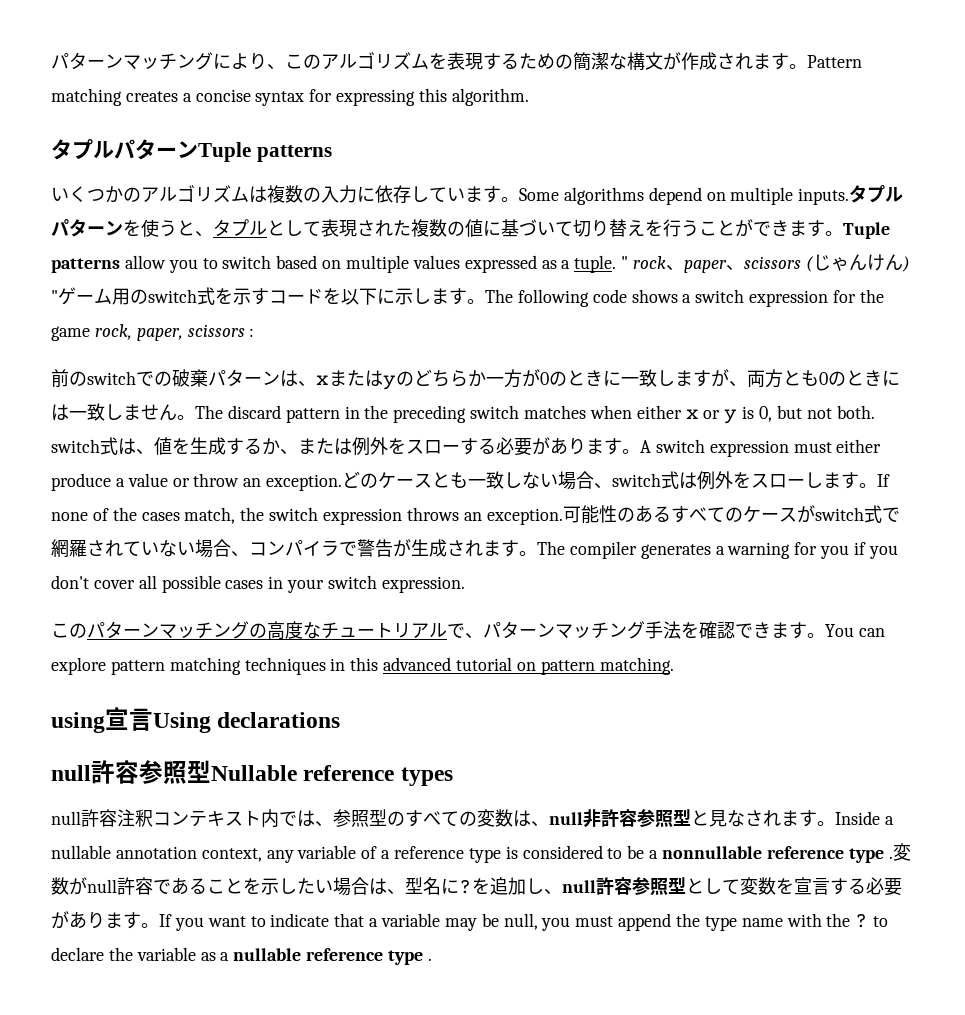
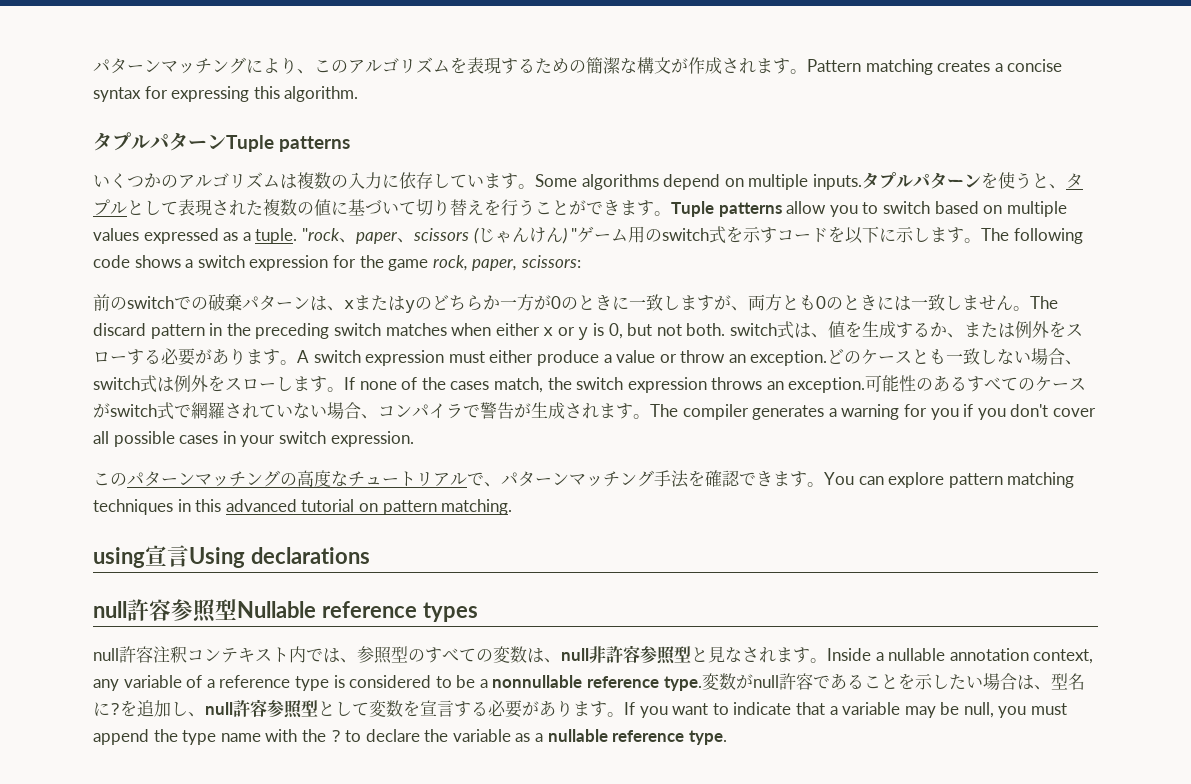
[621,256,667,269] " rock -> [301,228,340,241] "rock
[187,324,255,337] scissors : -> [520,255,581,268] scissors:
[848,848,893,863] type . -> [663,676,702,691] type.
[388,950,432,965] type . -> [688,730,727,745] type.

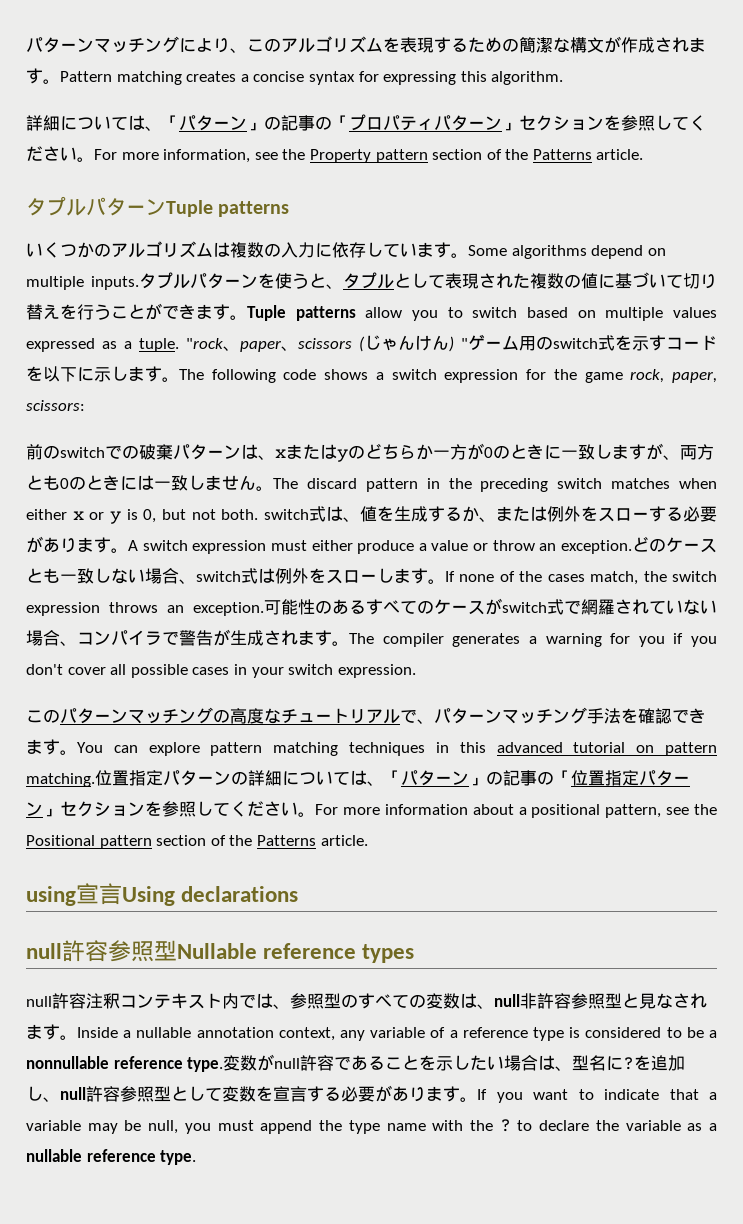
(359, 94) none -> [26,114,706,131] [26,146,644,163] // 詳細については、「パターン」の記事の「プロパティパターン」セクションを参照してください。For more information, see the Property pattern section of the Patterns article.
(513, 507) none -> [95,770,690,786] [26,801,717,818] [26,835,368,849] 位置指定パターンの詳細については、「パターン」の記事の「位置指定パターン」セクションを参照してください。For more information about a positional pattern, see the Positional pattern section of the Patterns article.

